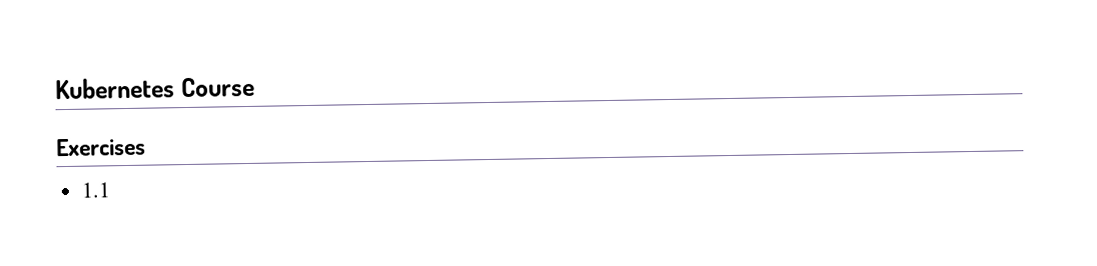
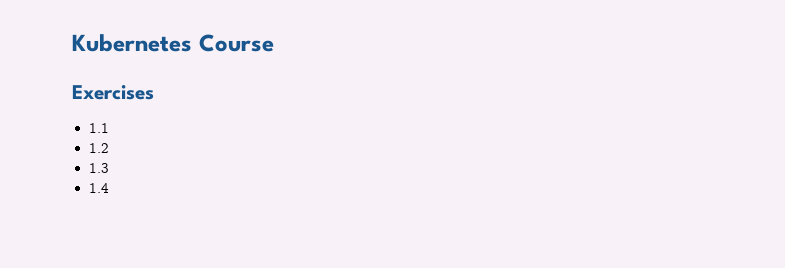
(111, 190) none -> [88,143,109,153] [88,163,109,173] [88,183,109,193] // 1.2 // 1.3 // 1.4

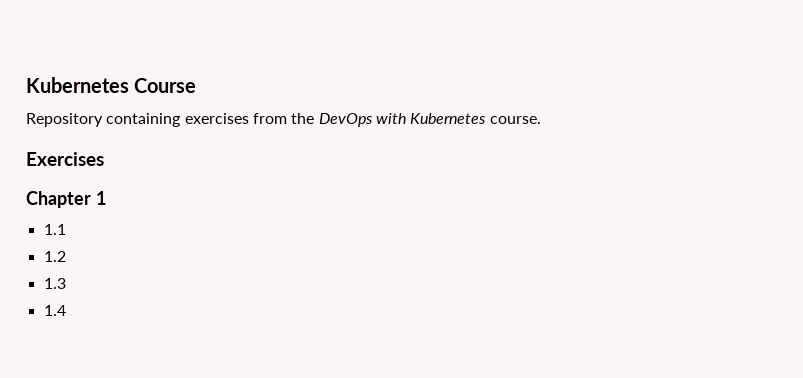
(274, 43) none -> [26,113,541,127] // Repository containing exercises from the DevOps with Kubernetes course.
(154, 92) none -> [26,191,106,208] // Chapter 1

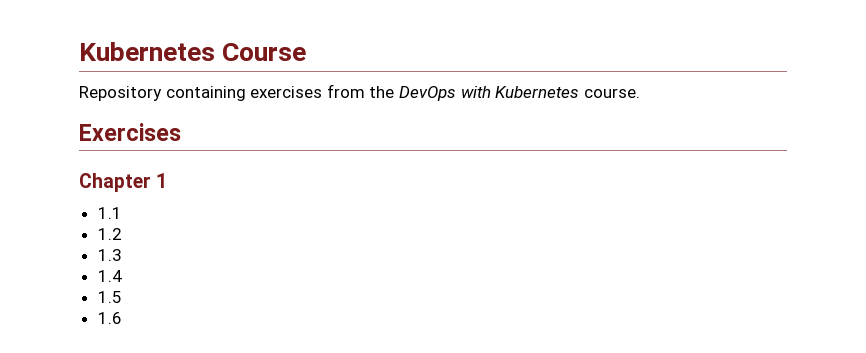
(66, 310) none -> [97,291,122,303] [97,312,122,324] // 1.5 // 1.6

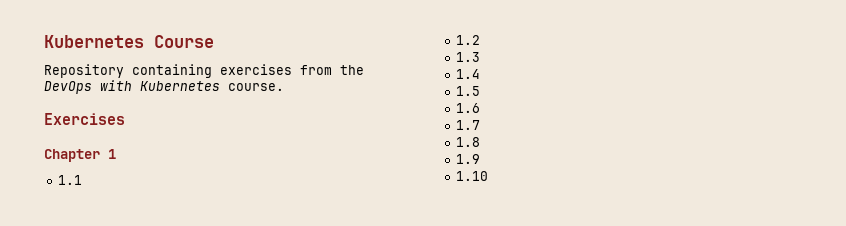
(122, 318) none -> [456,120,481,130] [456,137,481,147] [456,154,481,164] [456,171,489,181] // 1.7 // 1.8 // 1.9 // 1.10

